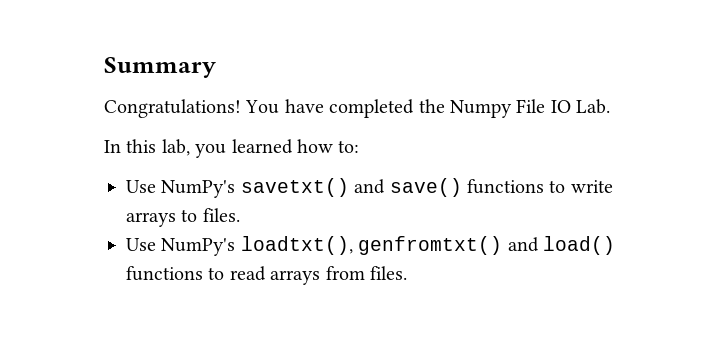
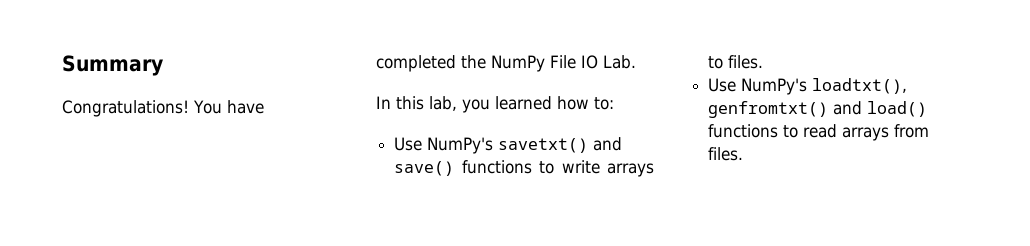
[450,100,512,118] Numpy -> [491,55,545,72] NumPy

